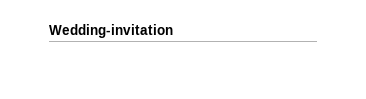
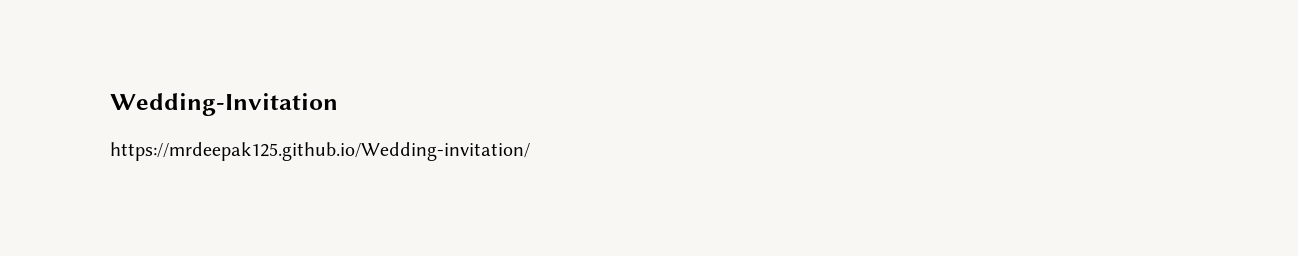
[49,24,173,38] Wedding-invitation -> [110,93,338,116] [110,142,530,161] Wedding-Invitation // https://mrdeepak125.github.io/Wedding-invitation/

